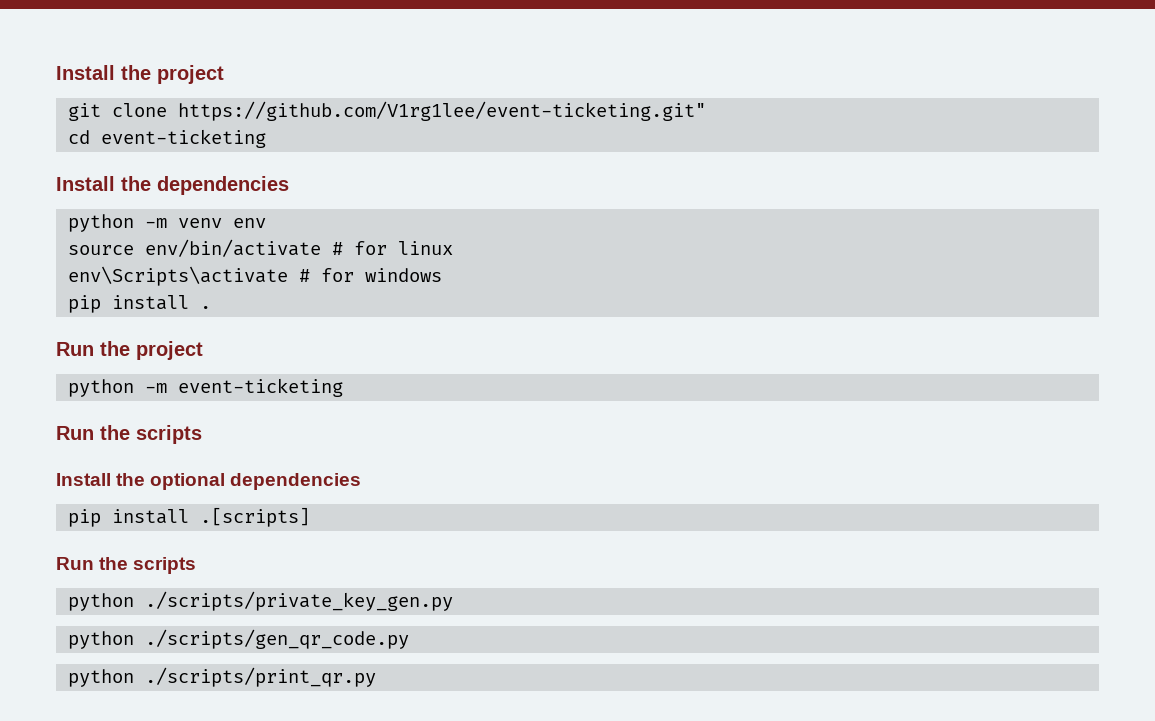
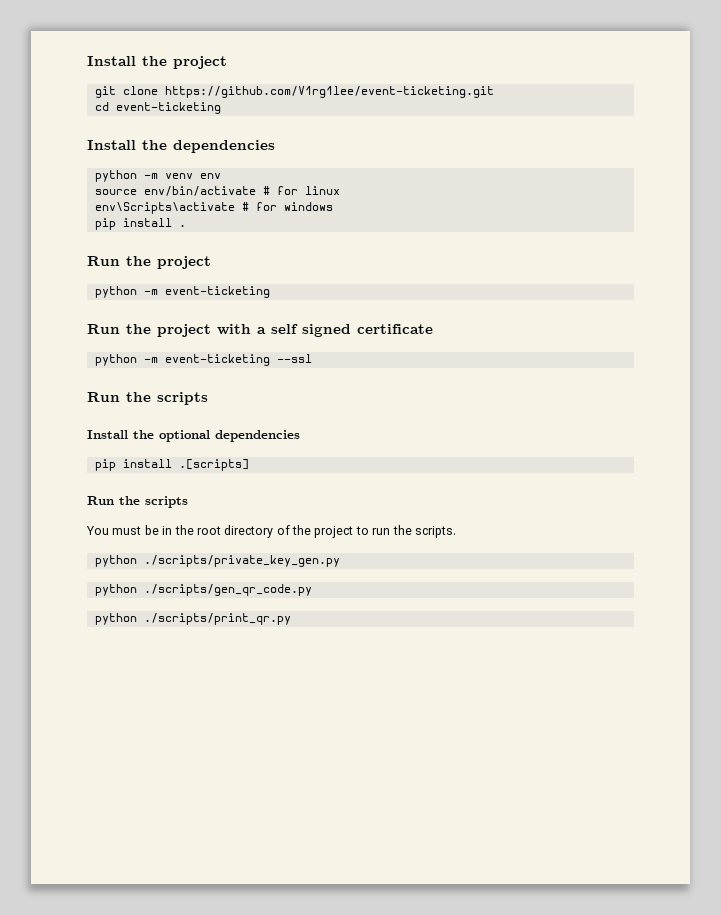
[178,101,706,121] https://github.com/V1rg1lee/event-ticketing.git" -> [164,86,494,98] https://github.com/V1rg1lee/event-ticketing.git
(343, 387) none -> [87,324,433,337] [94,354,312,366] // Run the project with a self signed certificate // python -m event-ticketing --ssl
(197, 565) none -> [86,525,456,538] // You must be in the root directory of the project to run the scripts.

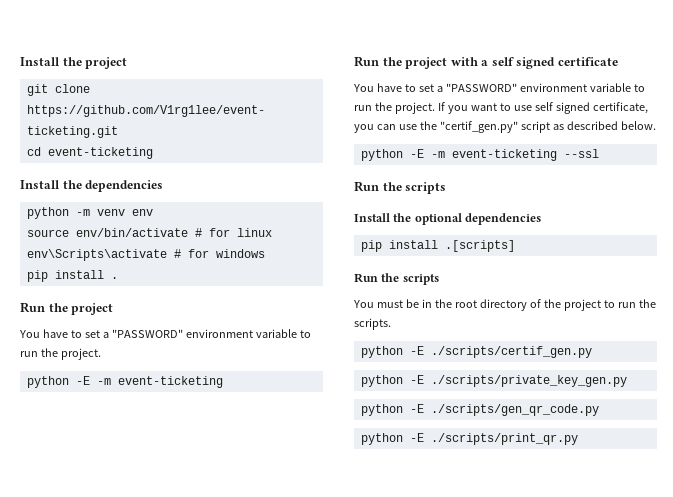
[94,286,137,298] // python -> [19,329,311,338] [20,348,101,360] [26,376,90,388] // You have to set a "PASSWORD" environment variable to run the project. // python -E
[94,354,137,366] // python -> [353,83,645,92] [354,102,648,114] [354,121,656,133] [360,149,424,161] // You have to set a "PASSWORD" environment variable to run the project. If you want to use self signed certificate, you can use the "certif_gen.py" script as described below. // python -E
(137, 561) none -> [409,346,592,358] [360,375,424,387] -E ./scripts/certif_gen.py // python -E
(137, 590) none -> [409,404,424,413] -E
(137, 619) none -> [409,433,424,442] -E

